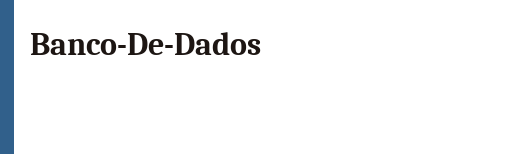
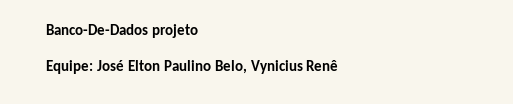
(261, 43) none -> [151,24,198,38] [46,60,339,74] projeto // Equipe: José Elton Paulino Belo, Vynicius Renê

